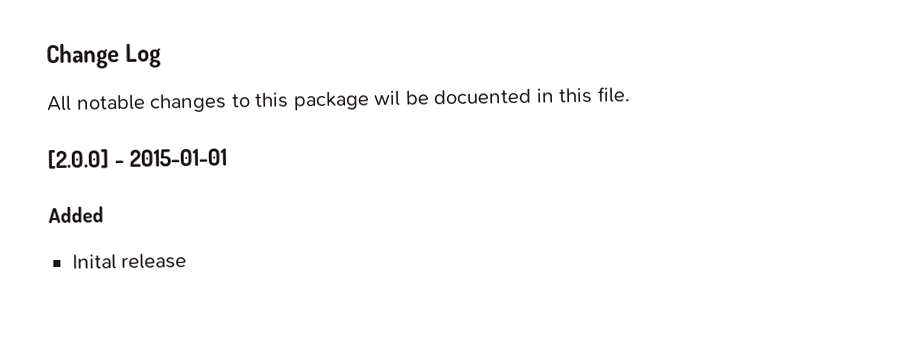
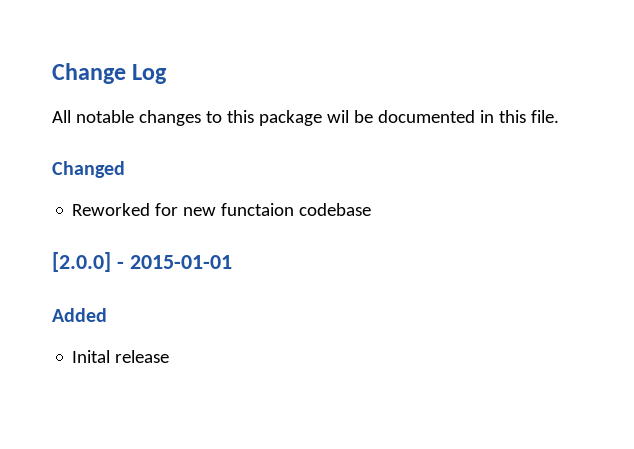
[433,88,533,105] docuented -> [377,110,475,123] documented
(631, 94) none -> [52,161,125,178] [72,203,372,216] // Changed // Reworked for new functaion codebase

